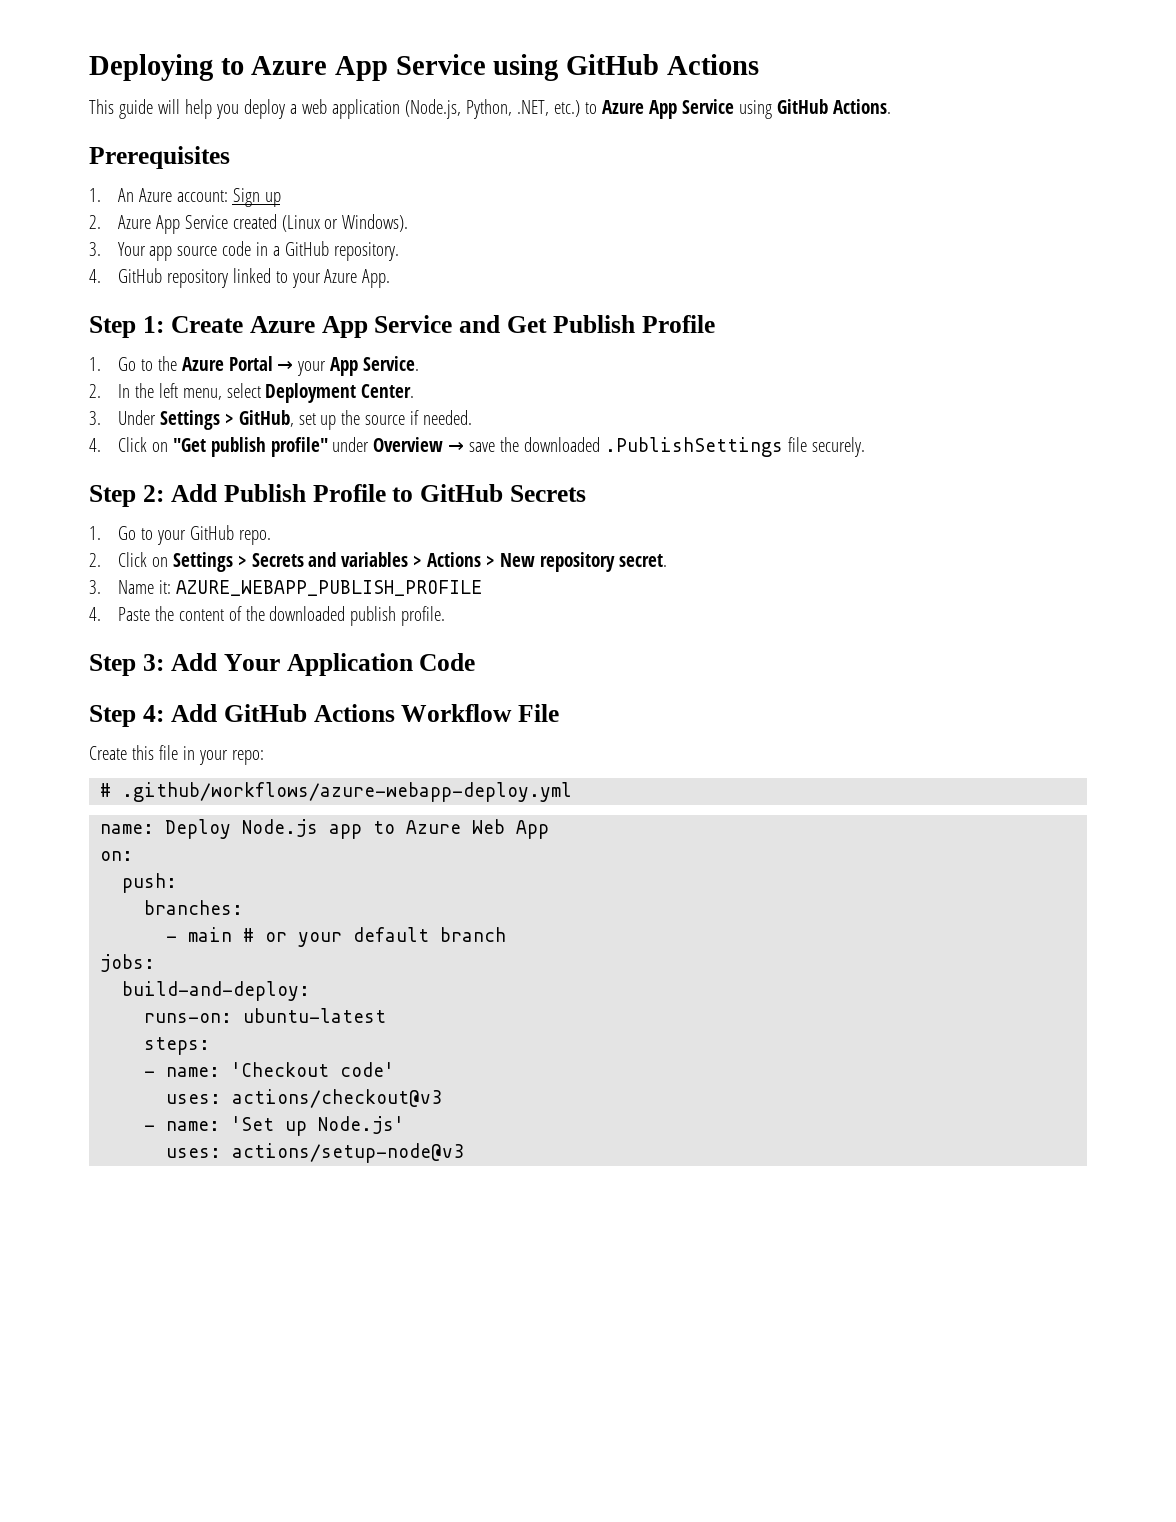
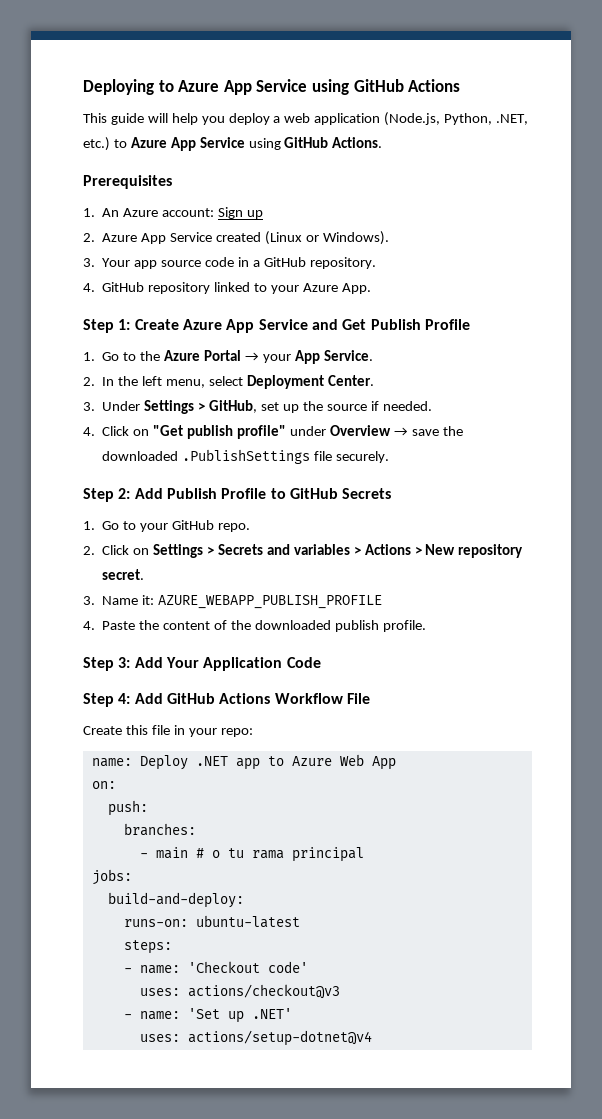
[100,782,573,802] // # .github/workflows/azure-webapp-deploy.yml -> (253, 732) none
[242,819,319,837] Node.js -> [195,756,228,766] .NET
[265,927,507,947] or your default branch -> [211,847,364,862] o tu rama principal
[318,1116,405,1134] [166,1143,465,1163] Node.js' // uses: actions/setup-node@v3 -> [251,1008,292,1019] [139,1030,372,1046] .NET' // uses: actions/setup-dotnet@v4

